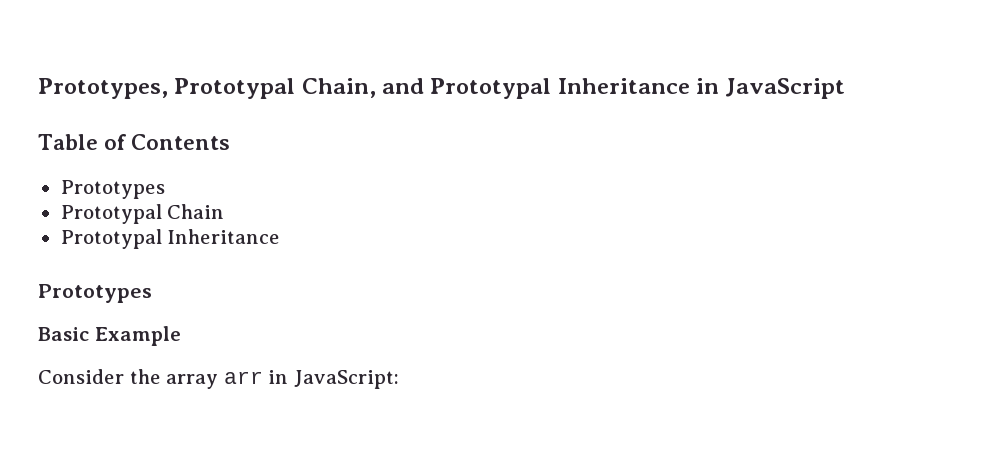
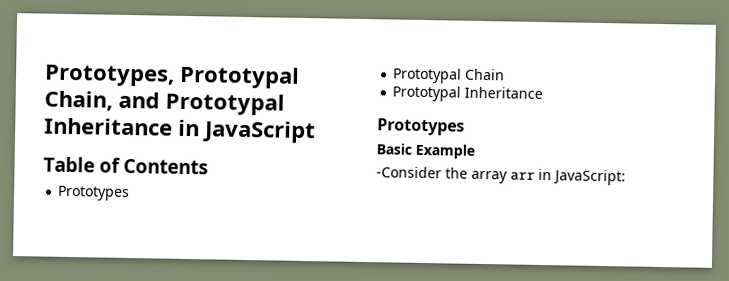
[38,369,124,384] Consider -> [376,166,442,179] -Consider

